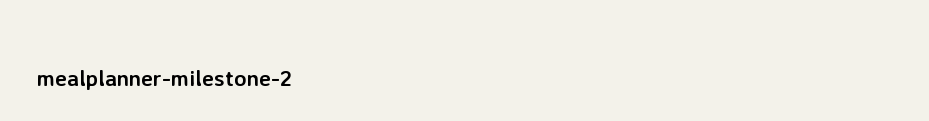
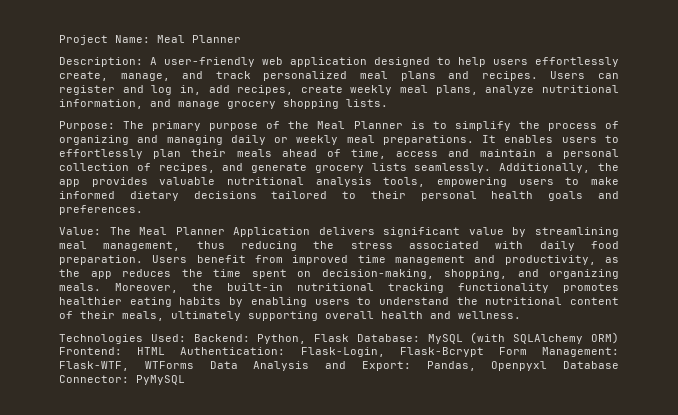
[37,70,292,90] mealplanner-milestone-2 -> [59,35,241,45] [59,57,619,67] [59,71,620,81] [59,85,619,95] [59,99,388,109] [59,121,620,131] [59,135,619,145] [59,149,619,159] [59,163,619,173] [59,177,620,187] [59,191,619,201] [59,205,143,215] [59,227,619,237] [59,241,619,251] [59,255,619,265] [59,269,619,279] [59,283,619,293] [59,297,619,307] [59,311,521,321] [59,332,619,344] [59,347,619,357] [59,361,619,371] [59,375,185,385] Project Name: Meal Planner // Description: A user-friendly web application designed to help users effortlessly create, manage, and track personalized meal plans and recipes. Users can register and log in, add recipes, create weekly meal plans, analyze nutritional information, and manage grocery shopping lists. // Purpose: The primary purpose of the Meal Planner is to simplify the process of organizing and managing daily or weekly meal preparations. It enables users to effortlessly plan their meals ahead of time, access and maintain a personal collection of recipes, and generate grocery lists seamlessly. Additionally, the app provides valuable nutritional analysis tools, empowering users to make informed dietary decisions tailored to their personal health goals and preferences. // Value: The Meal Planner Application delivers significant value by streamlining meal management, thus reducing the stress associated with daily food preparation. Users benefit from improved time management and productivity, as the app reduces the time spent on decision-making, shopping, and organizing meals. Moreover, the built-in nutritional tracking functionality promotes healthier eating habits by enabling users to understand the nutritional content of their meals, ultimately supporting overall health and wellness. // Technologies Used: Backend: Python, Flask Database: MySQL (with SQLAlchemy ORM) Frontend: HTML Authentication: Flask-Login, Flask-Bcrypt Form Management: Flask-WTF, WTForms Data Analysis and Export: Pandas, Openpyxl Database Connector: PyMySQL

